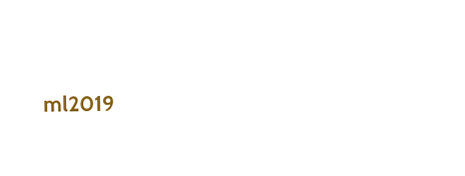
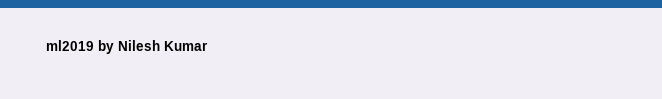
(115, 103) none -> [98,40,208,54] by Nilesh Kumar

